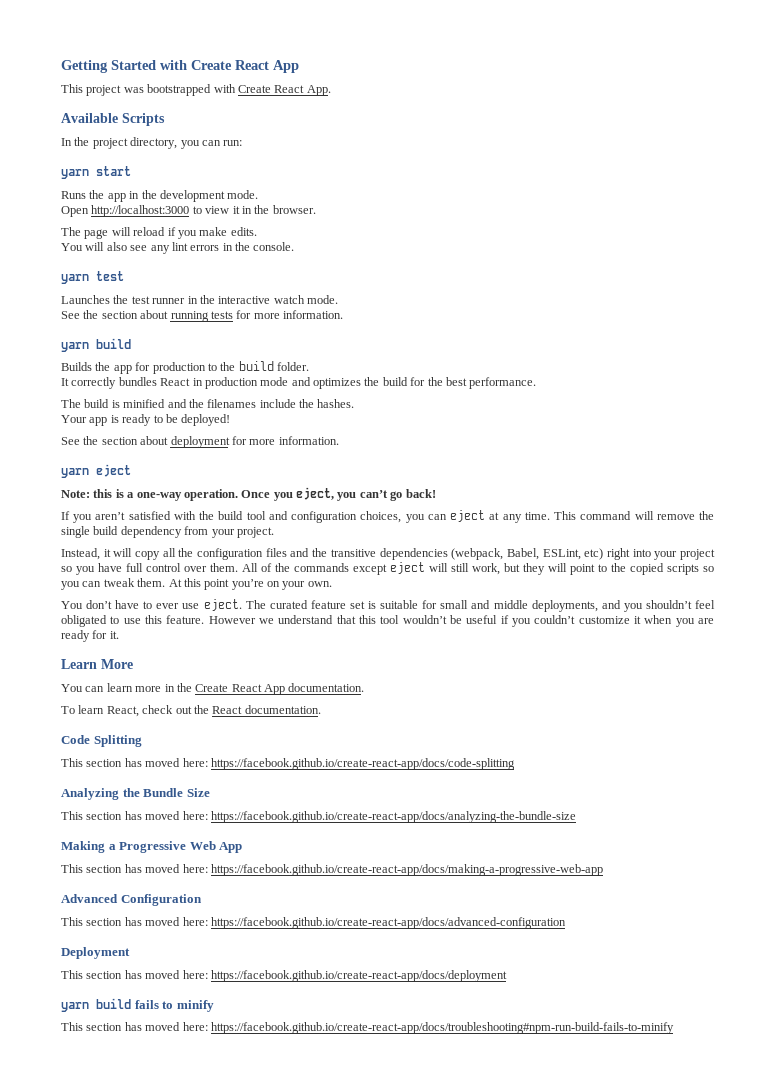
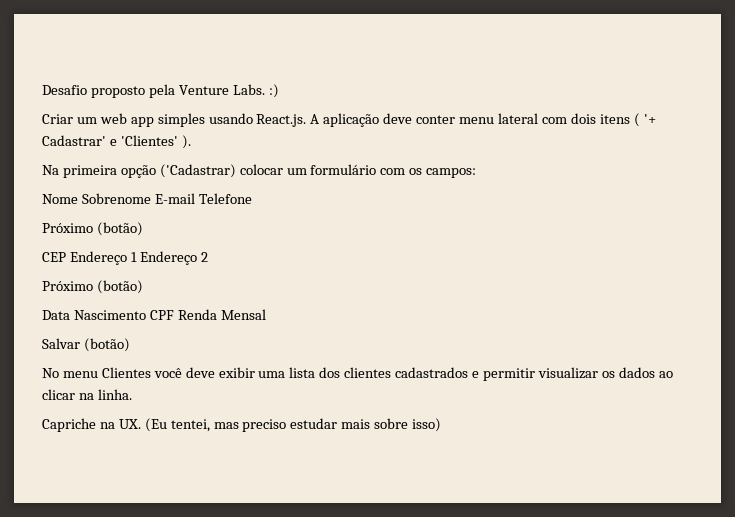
[61,60,299,73] [61,84,331,96] [61,113,165,126] [61,137,243,149] [61,166,131,179] [61,190,259,202] [61,205,316,217] [61,227,257,239] [61,242,295,254] [61,271,124,284] [61,295,338,304] [61,310,343,322] [61,338,131,352] [61,361,309,374] [61,377,537,389] [61,399,355,408] [61,414,231,426] [61,436,339,448] [61,464,131,478] [61,487,436,501] [61,510,714,523] [61,526,274,538] [61,548,716,560] [61,562,714,575] [61,578,332,590] [61,599,715,612] [61,615,715,627] [61,630,119,642] [61,659,133,669] [61,683,365,695] [61,705,321,717] [61,735,142,747] [61,758,515,770] [61,788,210,800] [61,811,576,823] [61,841,243,853] [61,864,603,876] [61,894,202,906] [61,917,566,929] [61,947,130,959] [61,970,507,982] [61,998,214,1012] [61,1022,674,1034] Getting Started with Create React App // This project was bootstrapped with Create React App. // Available Scripts // In the project directory, you can run: // yarn start // Runs the app in the development mode. // Open http://localhost:3000 to view it in the browser. // The page will reload if you make edits. // You will also see any lint errors in the console. // yarn test // Launches the test runner in the interactive watch mode. // See the section about running tests for more information. // yarn build // Builds the app for production to the build folder. // It correctly bundles React in production mode and optimizes the build for the best performance. // The build is minified and the filenames include the hashes. // Your app is ready to be deployed! // See the section about deployment for more information. // yarn eject // Note: this is a one-way operation. Once you eject, you can’t go back! // If you aren’t satisfied with the build tool and configuration choices, you can eject at any time. This command will remove the single build dependency from your project. // Instead, it will copy all the configuration files and the transitive dependencies (webpack, Babel, ESLint, etc) right into your project so you have full control over them. All of the commands except eject will still work, but they will point to the copied scripts so you can tweak them. At this point you’re on your own. // You don’t have to ever use eject. The curated feature set is suitable for small and middle deployments, and you shouldn’t feel obligated to use this feature. However we understand that this tool wouldn’t be useful if you couldn’t customize it when you are ready for it. // Learn More // You can learn more in the Create React App documentation. // To learn React, check out the React documentation. // Code Splitting // This section has moved here: https://facebook.github.io/create-react-app/docs/code-splitting // Analyzing the Bundle Size // This section has moved here: https://facebook.github.io/create-react-app/docs/analyzing-the-bundle-size // Making a Progressive Web App // This section has moved here: https://facebook.github.io/create-react-app/docs/making-a-progressive-web-app // Advanced Configuration // This section has moved here: https://facebook.github.io/create-react-app/docs/advanced-configuration // Deployment // This section has moved here: https://facebook.github.io/create-react-app/docs/deployment // yarn build fails to minify // This section has moved here: https://facebook.github.io/create-react-app/docs/troubleshooting#npm-run-build-fails-to-minify -> [42,84,279,98] [42,113,656,127] [42,135,191,149] [42,164,477,178] [42,193,252,204] [42,222,143,236] [42,251,208,265] [42,280,143,294] [42,309,266,320] [42,338,130,352] [42,367,673,381] [42,389,132,400] [42,418,442,432] Desafio proposto pela Venture Labs. :) // Criar um web app simples usando React.js. A aplicação deve conter menu lateral com dois itens ( '+ Cadastrar' e 'Clientes' ). // Na primeira opção ('Cadastrar) colocar um formulário com os campos: // Nome Sobrenome E-mail Telefone // Próximo (botão) // CEP Endereço 1 Endereço 2 // Próximo (botão) // Data Nascimento CPF Renda Mensal // Salvar (botão) // No menu Clientes você deve exibir uma lista dos clientes cadastrados e permitir visualizar os dados ao clicar na linha. // Capriche na UX. (Eu tentei, mas preciso estudar mais sobre isso)

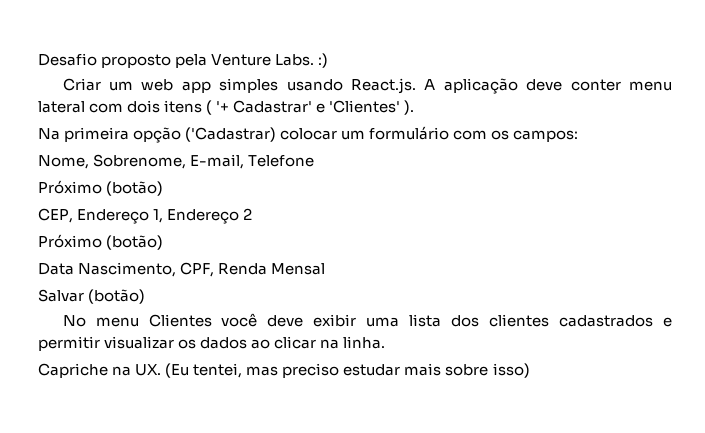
[42,193,195,204] Nome Sobrenome E-mail -> [38,154,245,169] Nome, Sobrenome, E-mail,
[42,251,137,265] CEP Endereço 1 -> [38,208,164,224] CEP, Endereço 1,
[73,310,174,320] Nascimento CPF -> [78,262,215,277] Nascimento, CPF,

